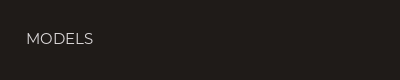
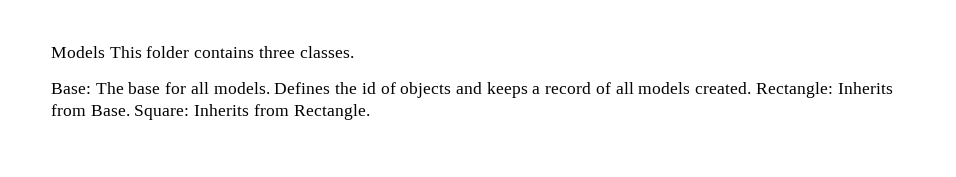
[26,33,93,44] MODELS -> [51,46,354,58] [51,82,893,98] [51,104,370,120] Models This folder contains three classes. // Base: The base for all models. Defines the id of objects and keeps a record of all models created. Rectangle: Inherits from Base. Square: Inherits from Rectangle.

